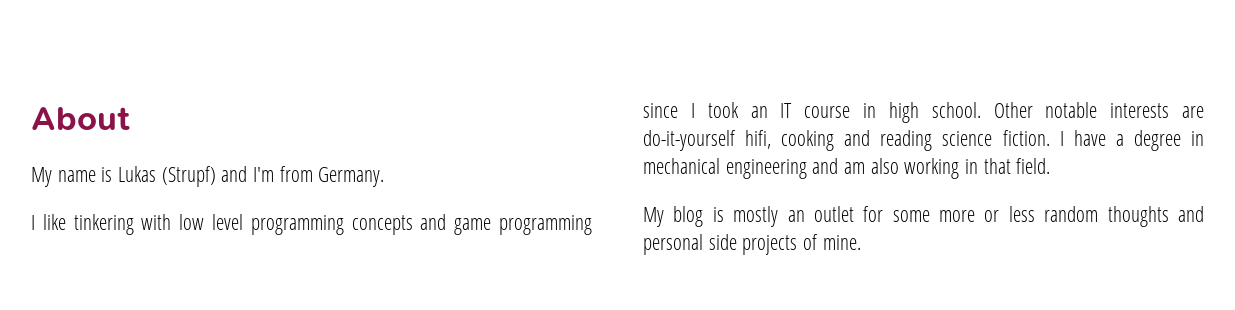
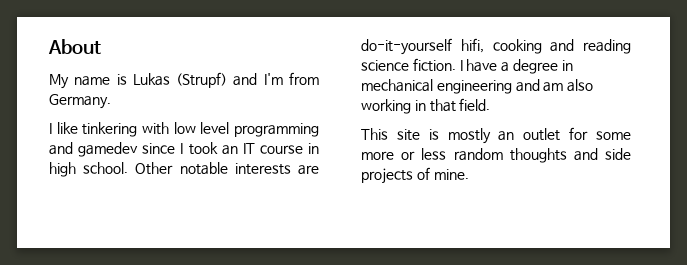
[351,214,592,235] concepts and game programming -> [49,142,139,157] and gamedev
[643,206,704,227] My blog -> [361,128,420,141] This site
[643,234,703,255] personal -> (598, 154) none

